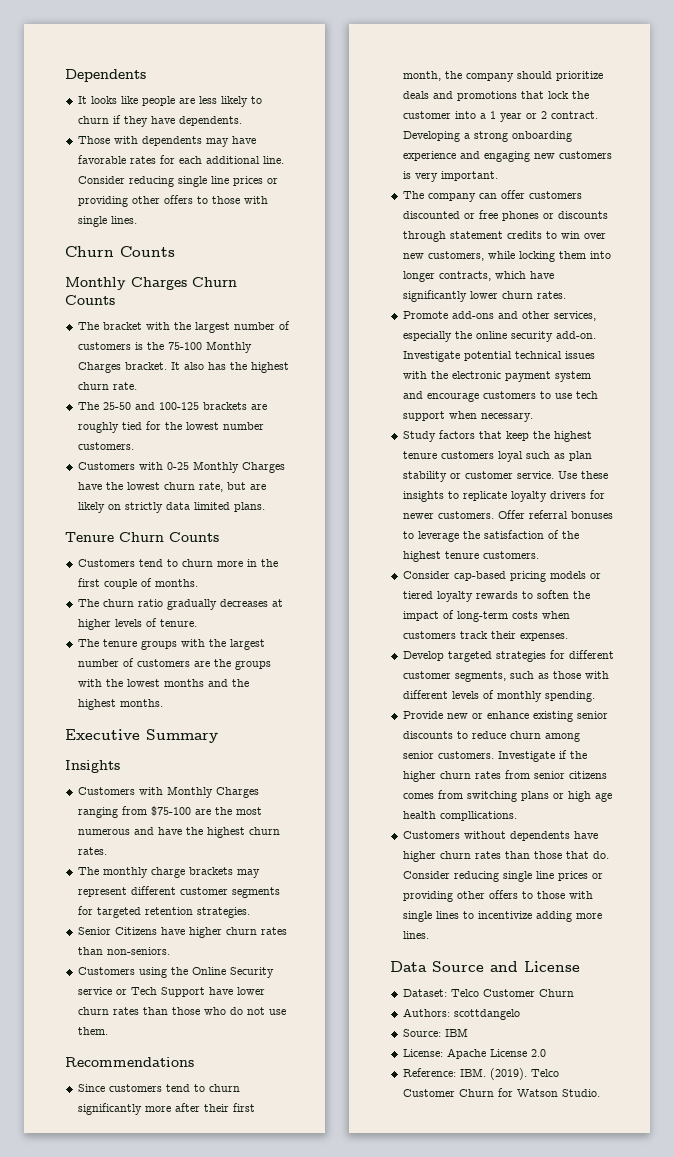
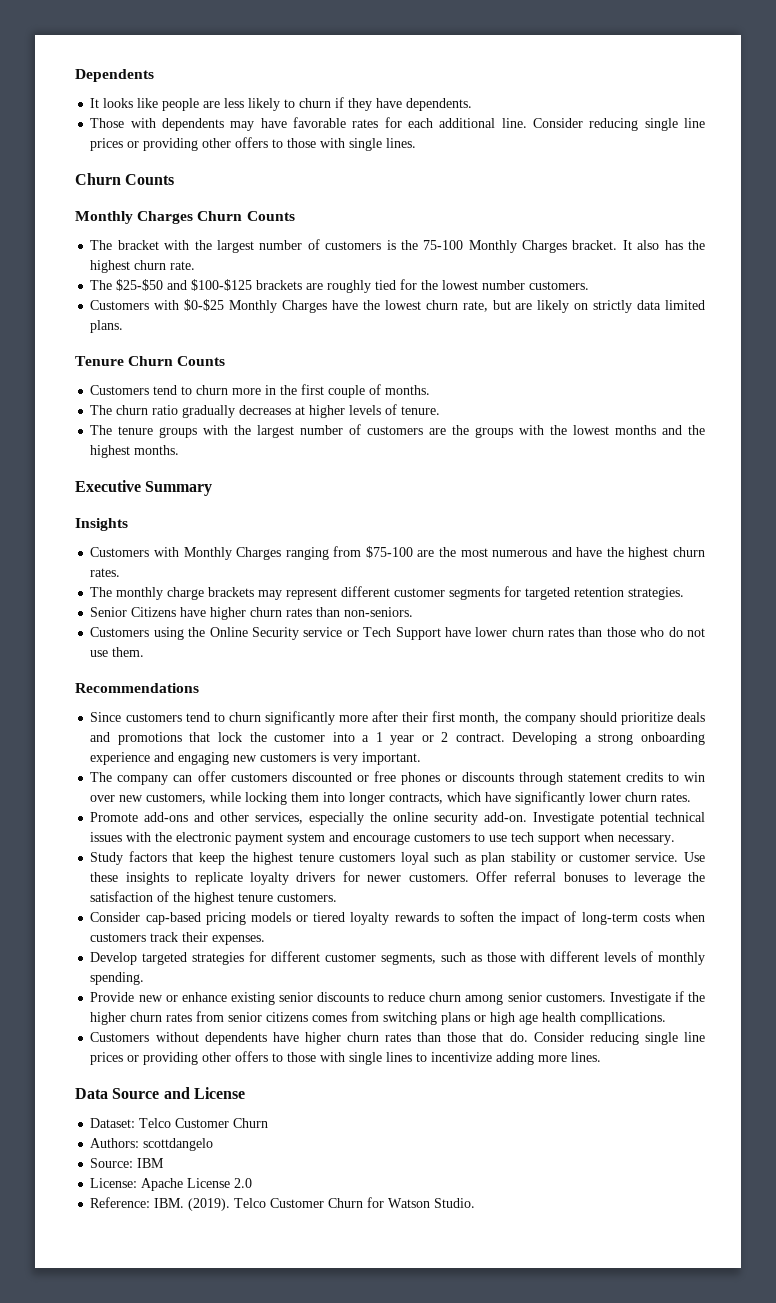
[102,402,199,410] 25-50 and 100-125 -> [116,279,253,291] $25-$50 and $100-$125
[166,462,189,470] 0-25 -> [184,299,225,311] $0-$25

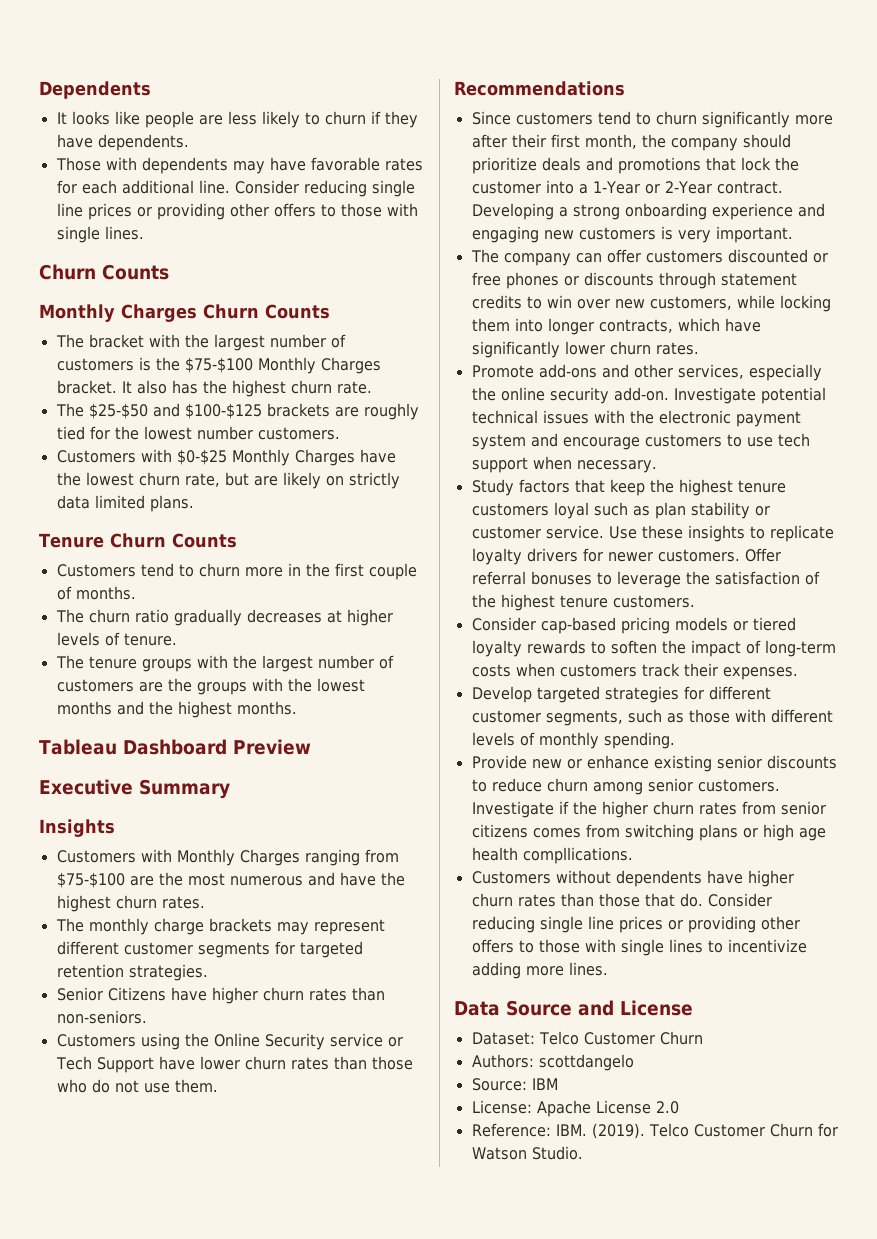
[423,240,464,250] 75-100 -> [184,357,253,373] $75-$100
(180, 450) none -> [39,739,311,755] // Tableau Dashboard Preview
[365,546,413,558] $75-100 -> [56,872,125,888] $75-$100
[375,732,449,745] 1 year or 2 -> [592,181,712,194] 1-Year or 2-Year

